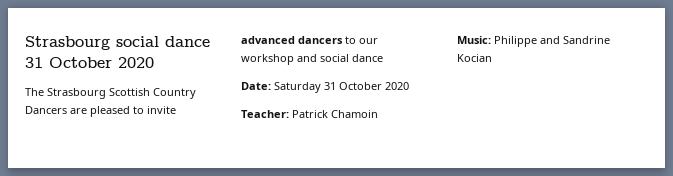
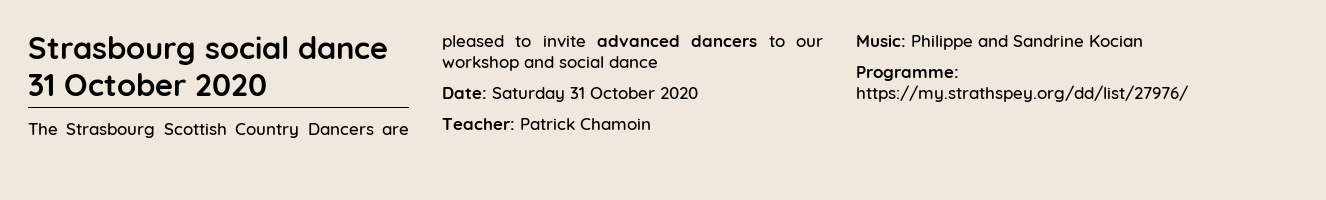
(492, 58) none -> [856,66,959,81] [856,85,1188,102] // Programme: https://my.strathspey.org/dd/list/27976/

